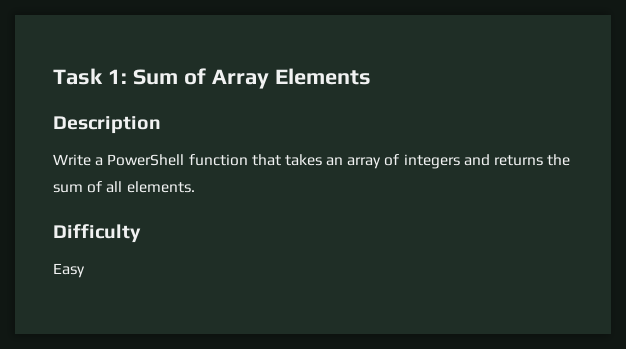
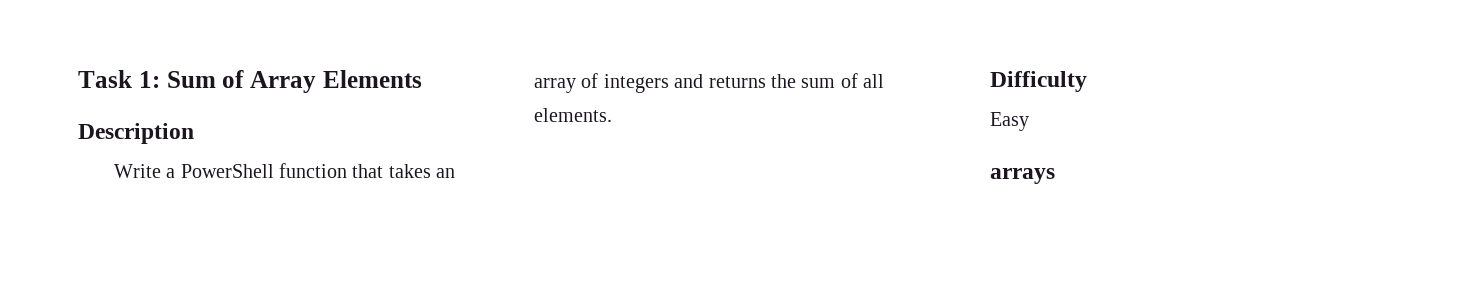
(85, 270) none -> [990,168,1055,184] // arrays

